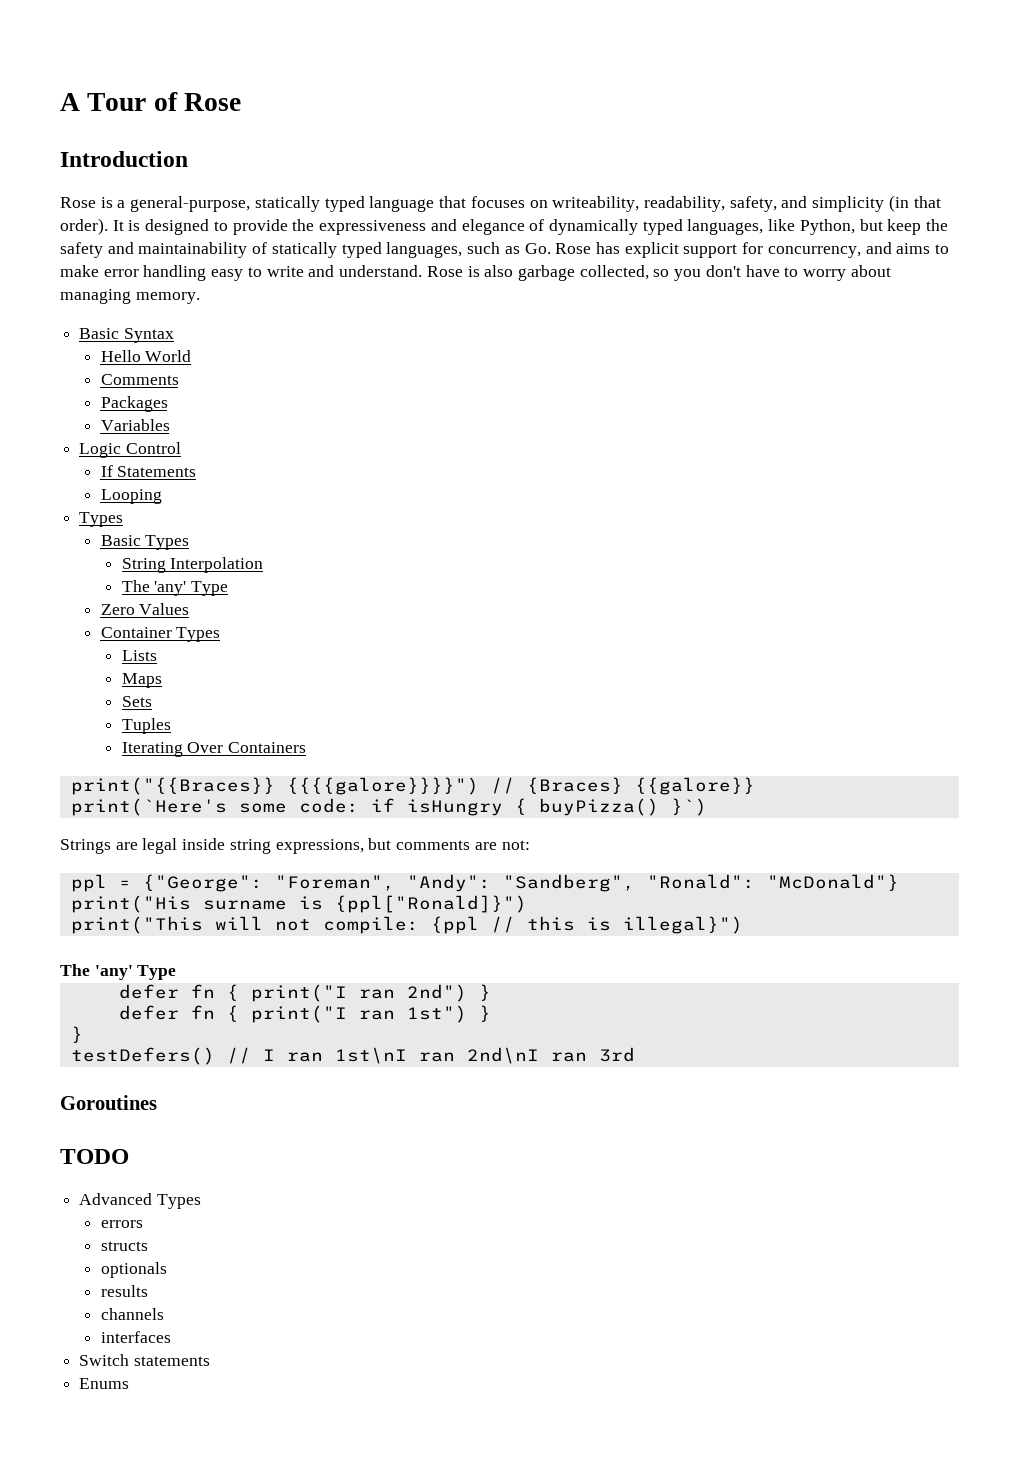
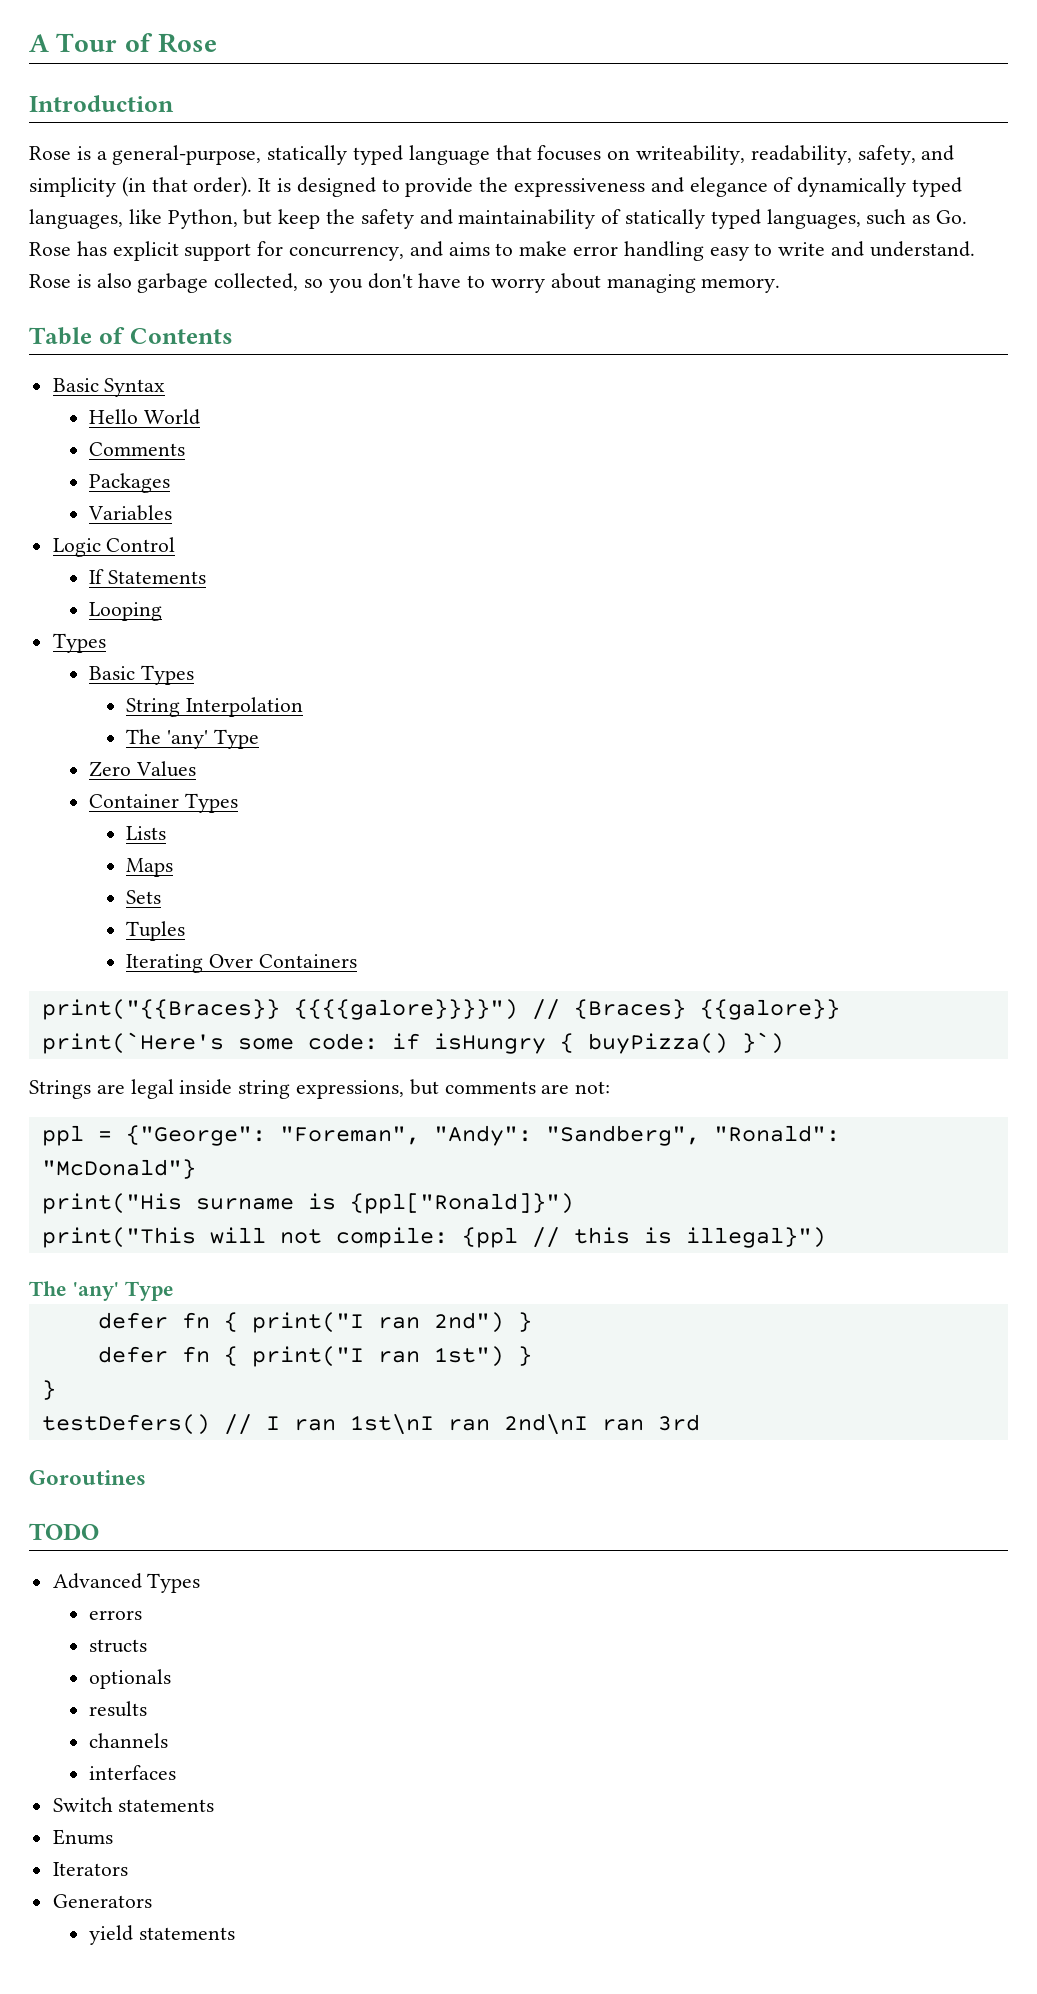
(200, 298) none -> [29,327,233,345] // Table of Contents
(130, 1383) none -> [52,1862,128,1876] [52,1894,152,1908] [89,1925,236,1945] // Iterators // Generators // yield statements

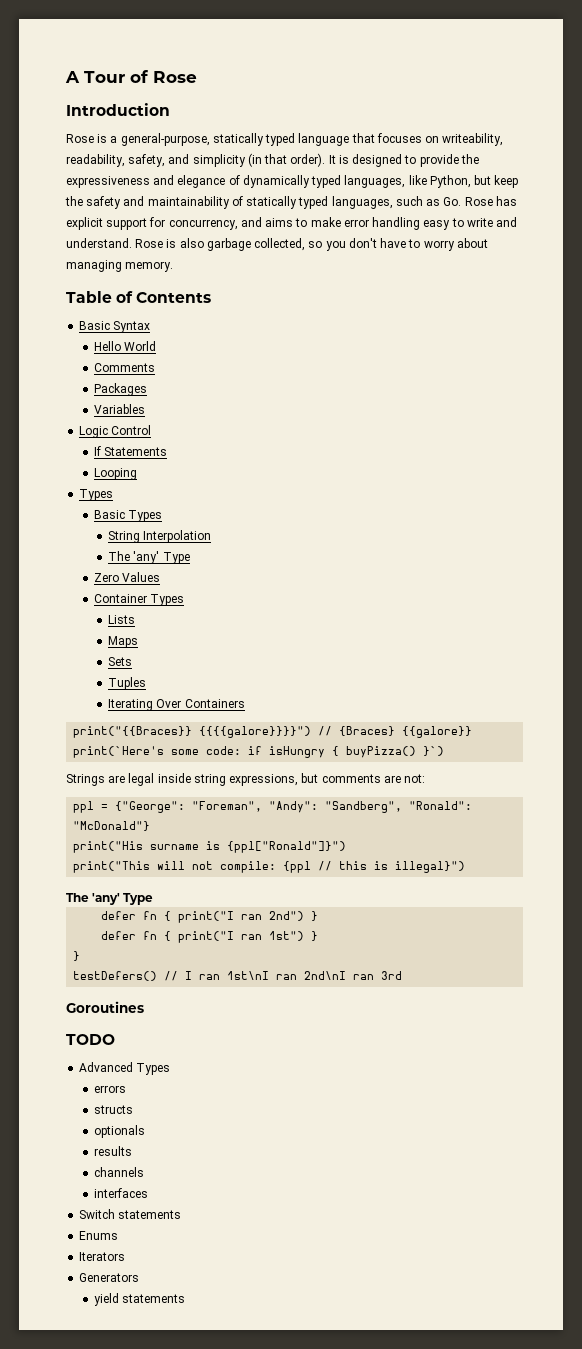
[349,1193,574,1214] {ppl["Ronald]}") -> [227,841,347,853] {ppl["Ronald"]}")

